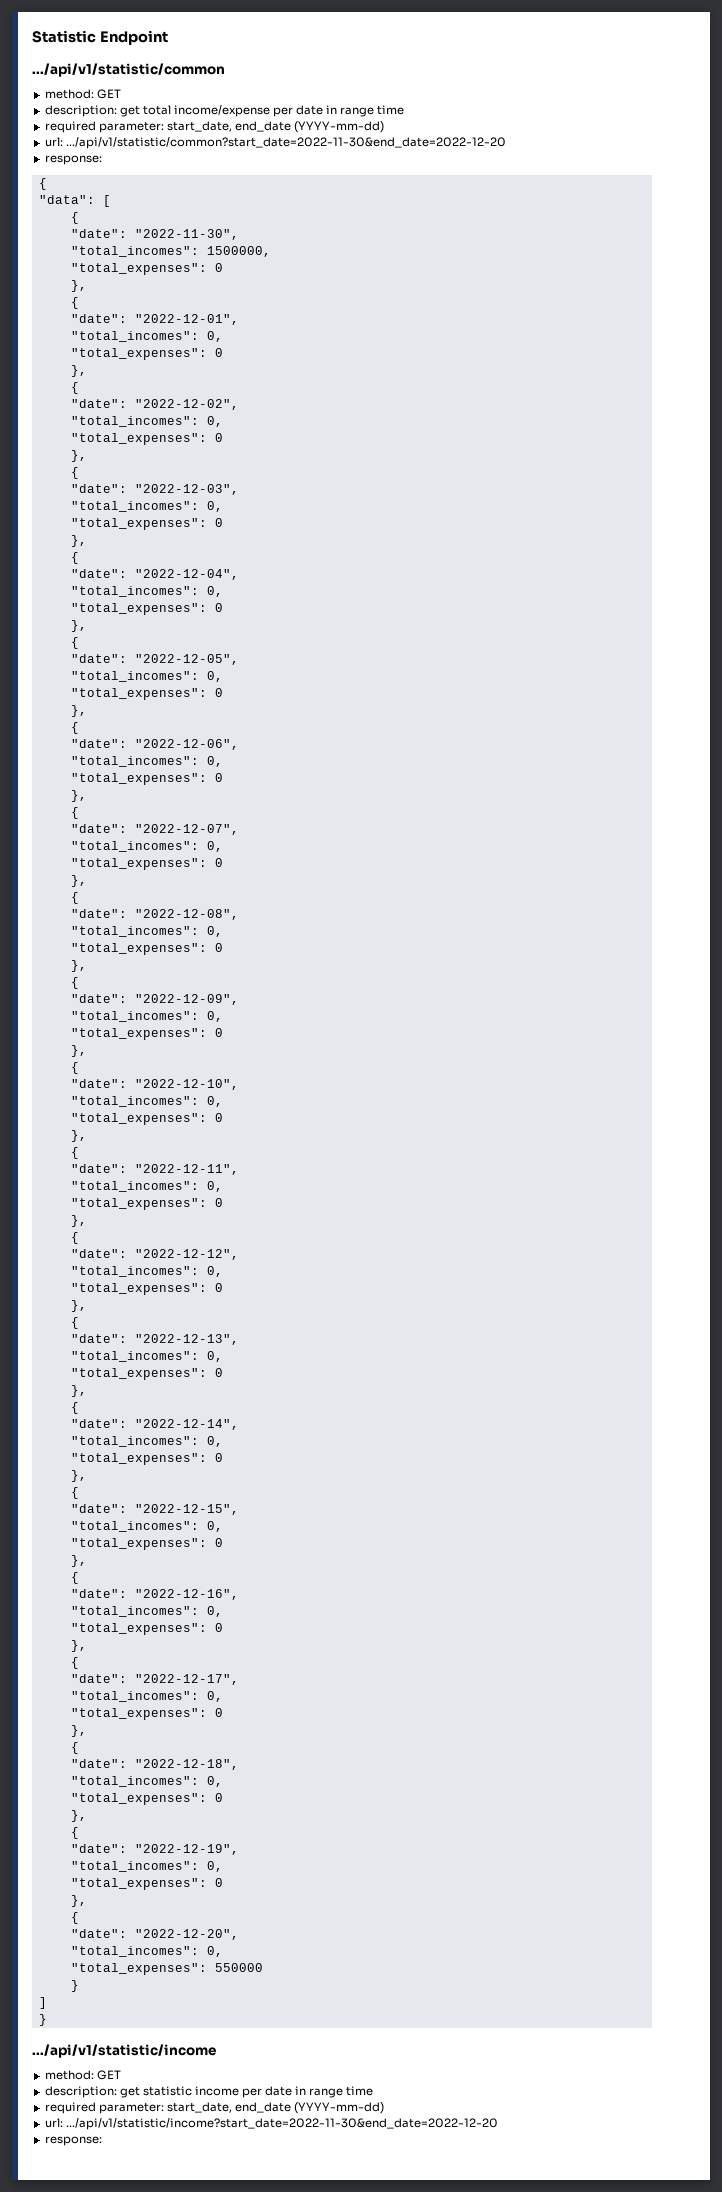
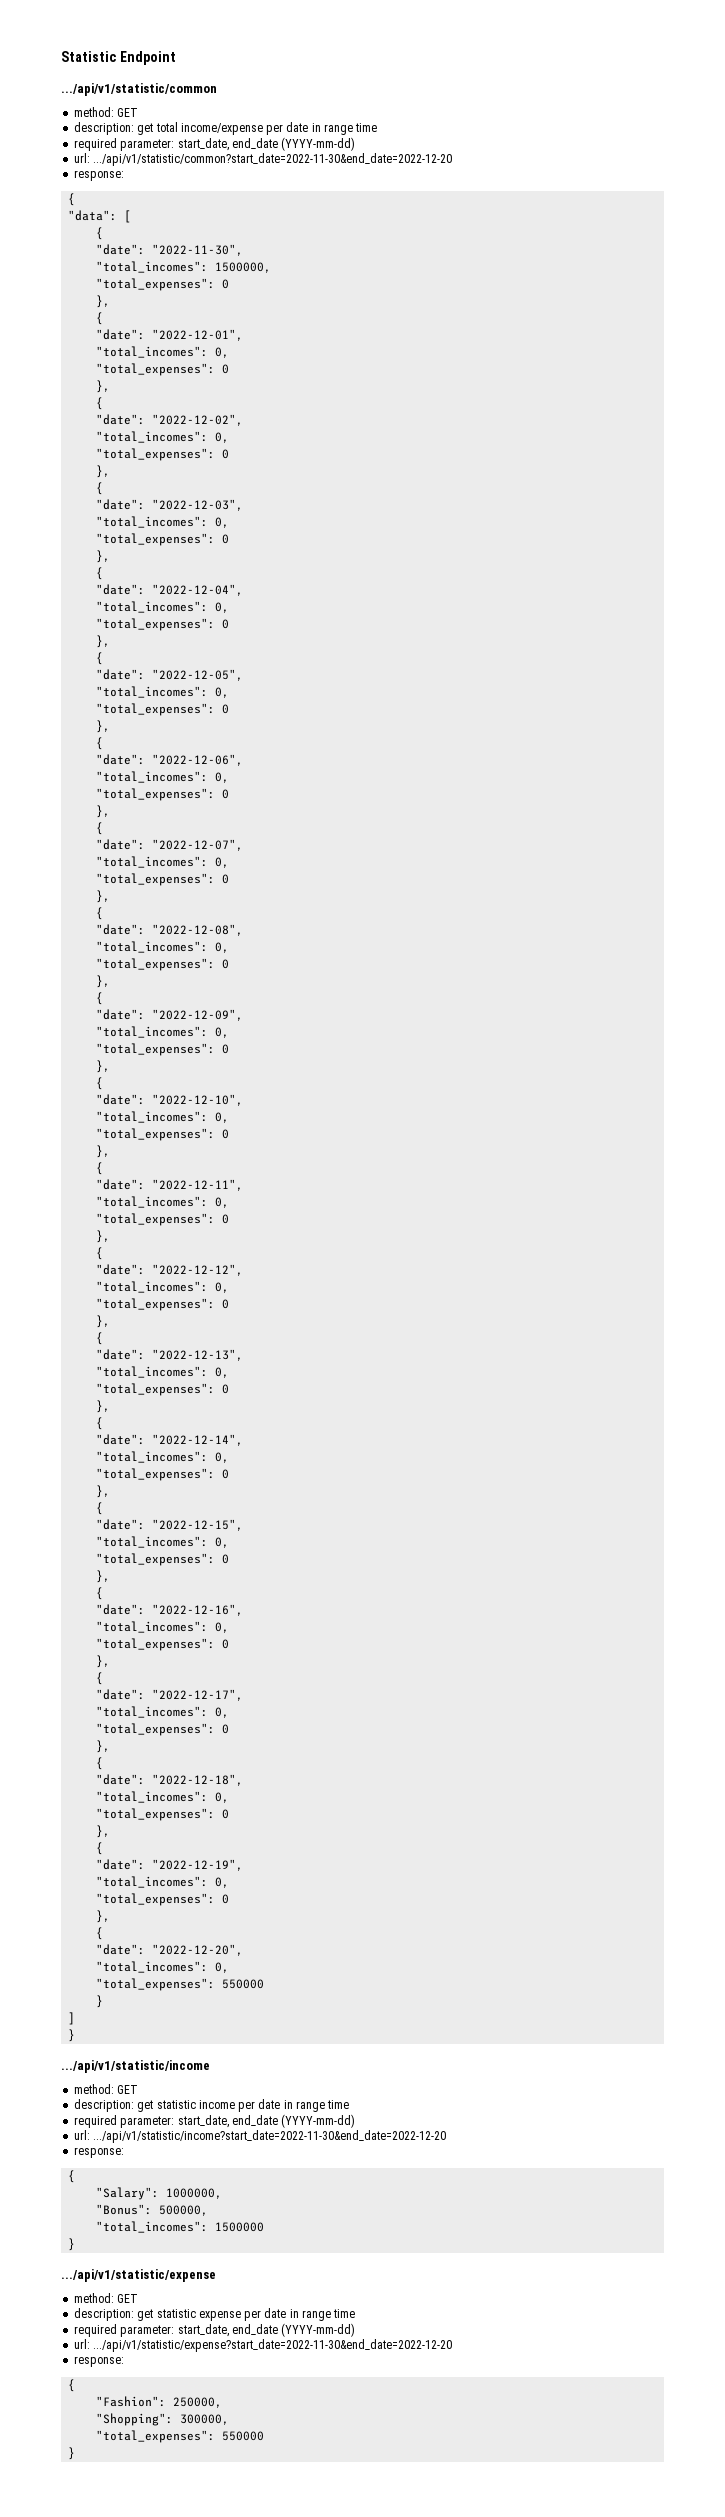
(102, 2141) none -> [68,2170,76,2183] [96,2187,223,2200] [96,2204,209,2216] [96,2221,265,2233] [68,2238,76,2251] [61,2269,216,2282] [74,2293,139,2303] [74,2308,356,2321] [74,2323,356,2337] [74,2339,453,2352] [74,2356,125,2367] [68,2379,76,2392] [96,2396,223,2408] [96,2413,230,2426] [96,2430,265,2443] [68,2447,76,2460] // { // "Salary": 1000000, // "Bonus": 500000, // "total_incomes": 1500000 // } // .../api/v1/statistic/expense // method: GET // description: get statistic expense per date in range time // required parameter: start_date, end_date (YYYY-mm-dd) // url: .../api/v1/statistic/expense?start_date=2022-11-30&end_date=2022-12-20 // response: // { // "Fashion": 250000, // "Shopping": 300000, // "total_expenses": 550000 // }

